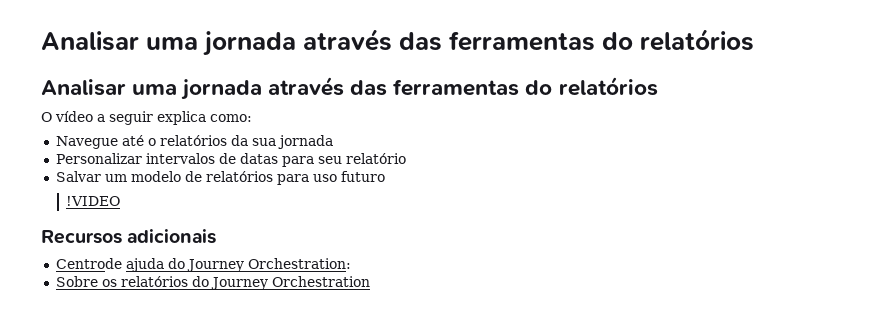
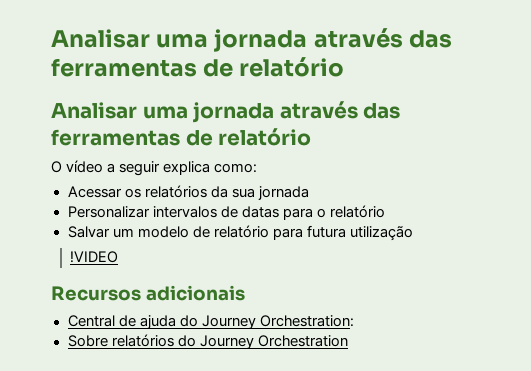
[41,28,755,56] [41,76,658,100] Analisar uma jornada através das ferramentas do relatórios // Analisar uma jornada através das ferramentas do relatórios -> [51,28,452,52] [51,57,345,77] [51,101,401,123] [51,128,312,146] Analisar uma jornada através das ferramentas de relatório // Analisar uma jornada através das ferramentas de relatório
[55,135,156,149] Navegue até o -> [67,186,141,198] Acessar os
[317,156,342,164] seu -> [316,208,326,218] o
[205,171,385,185] relatórios para uso futuro -> [213,225,413,241] relatório para futura utilização
[55,258,122,269] Centrode -> [67,315,136,327] Central de
[101,279,117,287] os -> (108, 341) none

